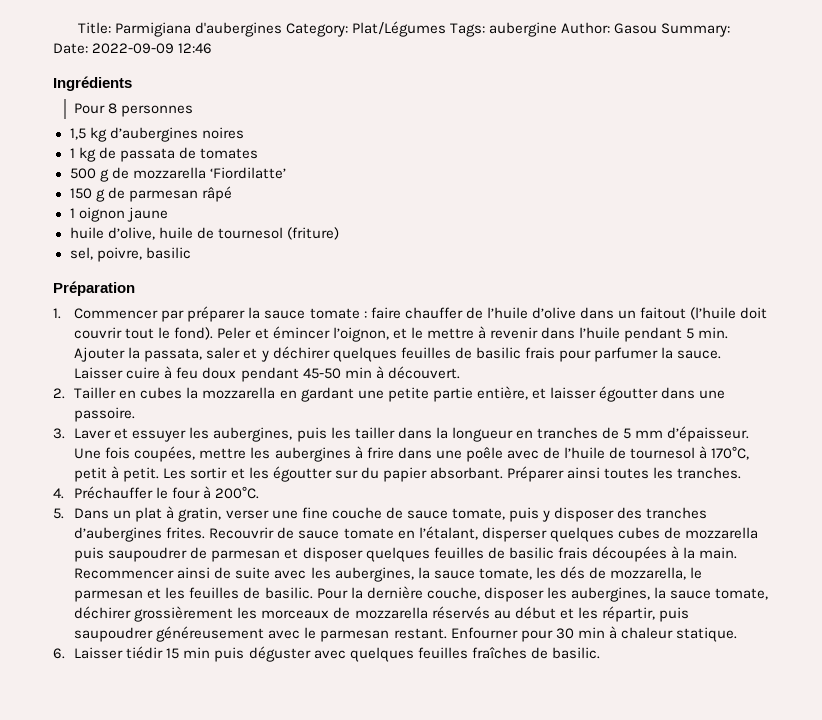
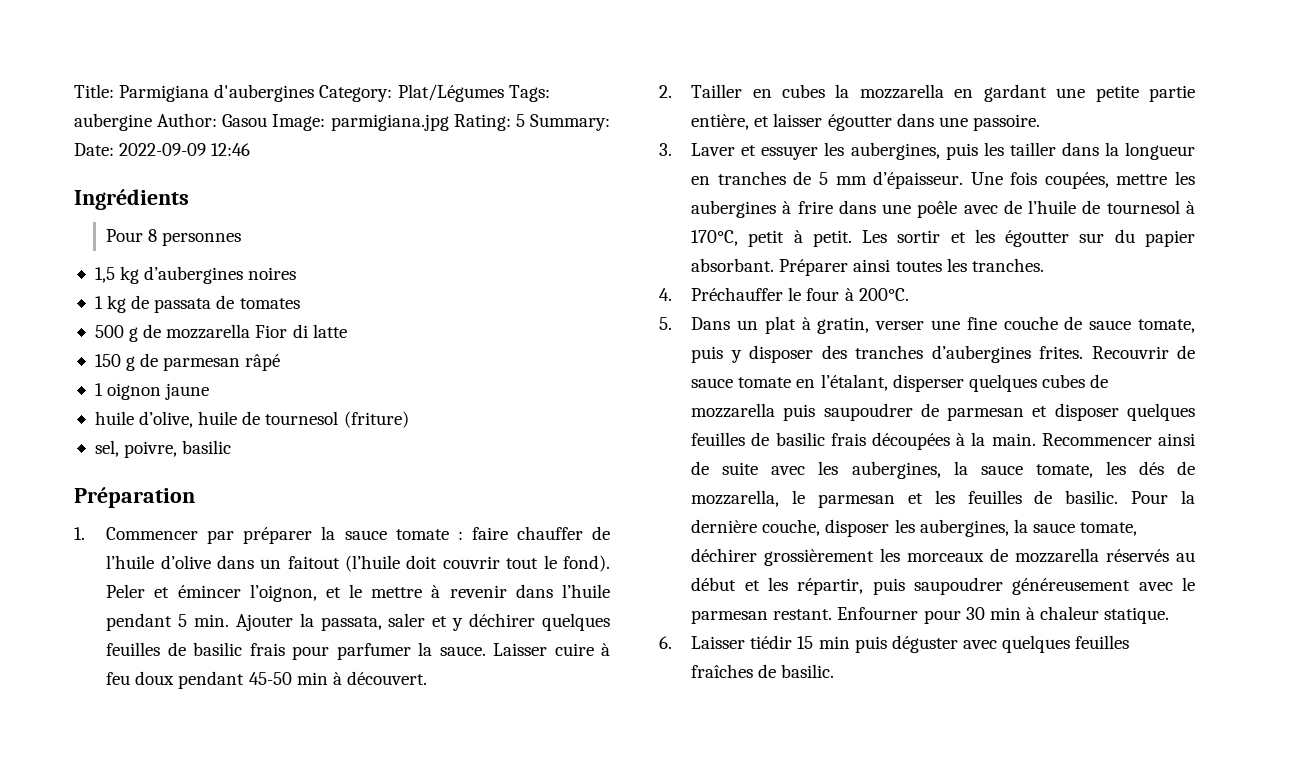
(658, 28) none -> [272,114,525,131] Image: parmigiana.jpg Rating: 5
[209,167,286,179] ‘Fiordilatte’ -> [255,324,347,338] Fior di latte

